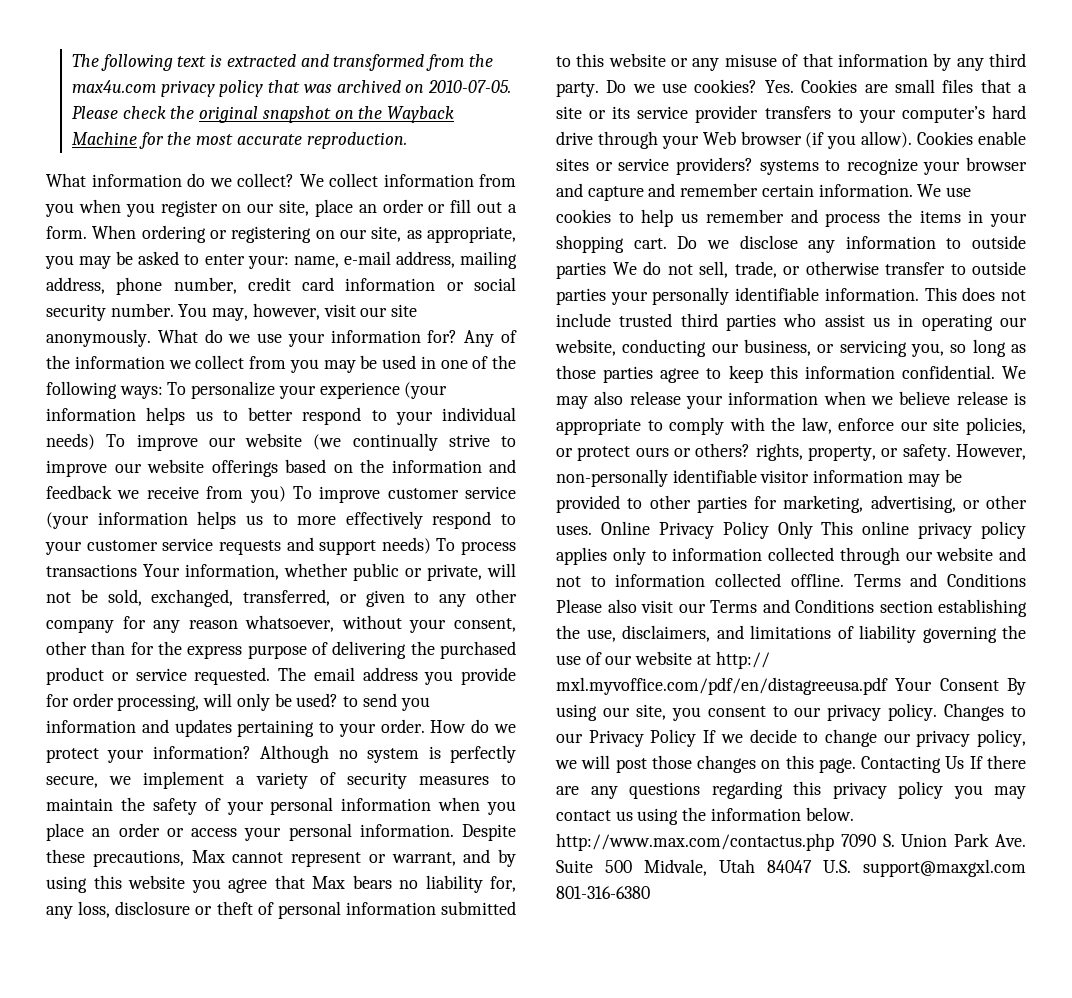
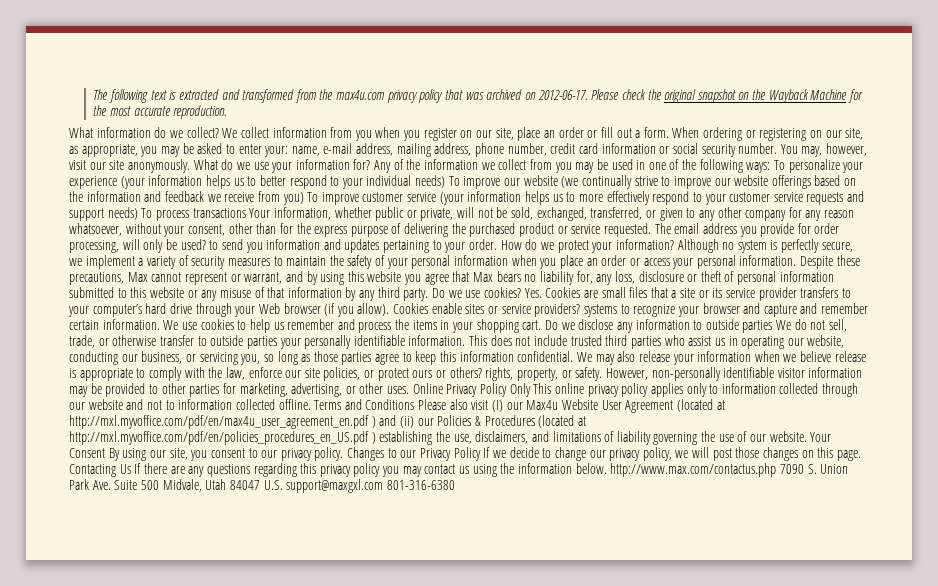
[428,80,512,93] 2010-07-05. -> [537,90,588,100] 2012-06-17.
[678,599,933,613] our Terms and Conditions section -> [492,399,725,413] [69,415,586,429] [69,431,376,445] (I) our Max4u Website User Agreement (located at http://mxl.myvoffice.com/pdf/en/max4u_user_agreement_en.pdf ) and (ii) our Policies & Procedures (located at http://mxl.myvoffice.com/pdf/en/policies_procedures_en_US.pdf )
[635,651,770,669] [556,677,888,695] website at http:// mxl.myvoffice.com/pdf/en/distagreeusa.pdf -> [769,431,807,442] website.

